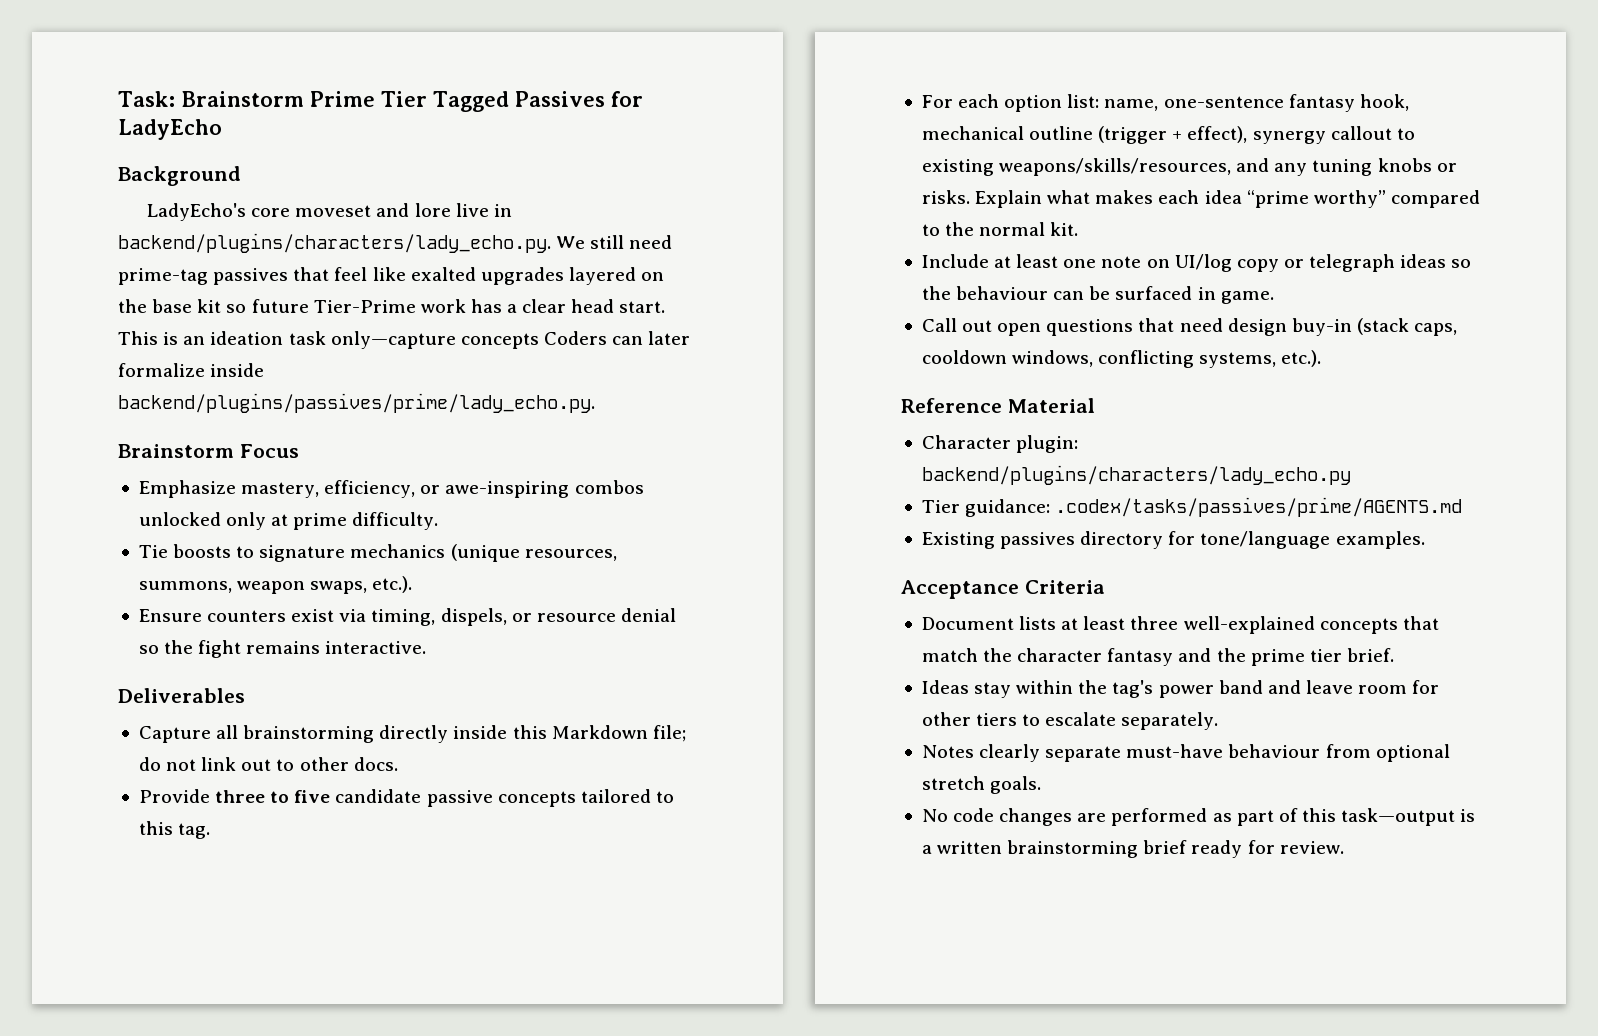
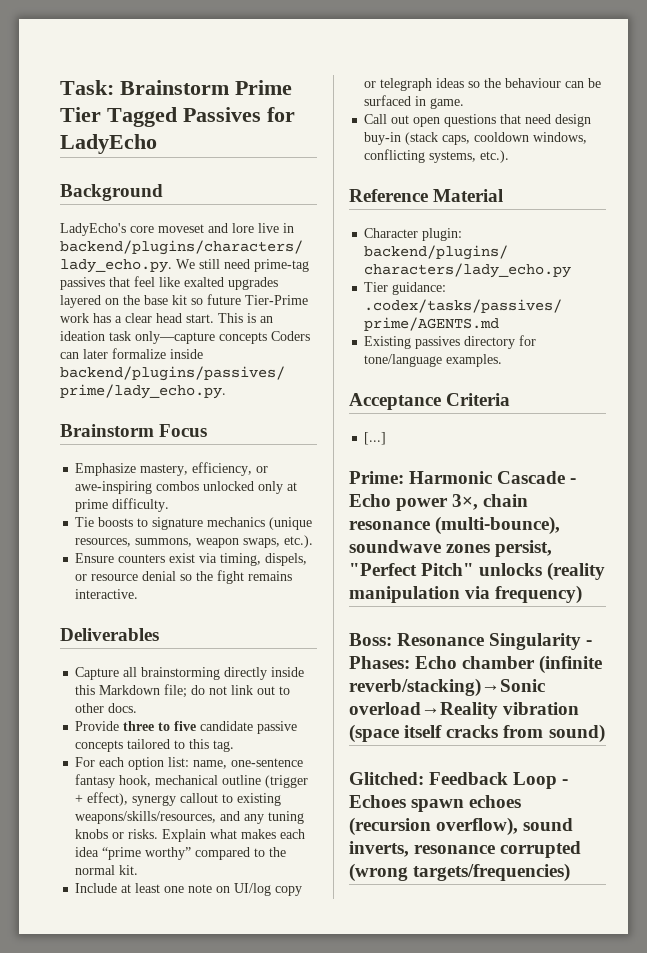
[921,616,1439,634] [921,648,1394,666] [921,680,1440,698] [921,712,1219,730] [921,744,1450,762] [921,776,1042,794] [921,808,1476,826] [921,840,1344,858] Document lists at least three well-explained concepts that match the character fantasy and the prime tier brief. // Ideas stay within the tag's power band and leave room for other tiers to escalate separately. // Notes clearly separate must-have behaviour from optional stretch goals. // No code changes are performed as part of this task—output is a written brainstorming brief ready for review. -> [364,432,387,445] [349,471,577,484] [349,494,529,511] [349,516,561,535] [349,540,553,557] [349,562,606,581] [349,585,583,604] [349,633,593,650] [349,655,603,674] [349,678,545,697] [349,702,580,719] [349,724,605,743] [349,772,569,789] [349,795,522,812] [349,817,574,836] [349,841,582,858] [349,863,571,882] [...] // Prime: Harmonic Cascade - Echo power 3×, chain resonance (multi-bounce), soundwave zones persist, "Perfect Pitch" unlocks (reality manipulation via frequency) // Boss: Resonance Singularity - Phases: Echo chamber (infinite reverb/stacking)→Sonic overload→Reality vibration (space itself cracks from sound) // Glitched: Feedback Loop - Echoes spawn echoes (recursion overflow), sound inverts, resonance corrupted (wrong targets/frequencies)

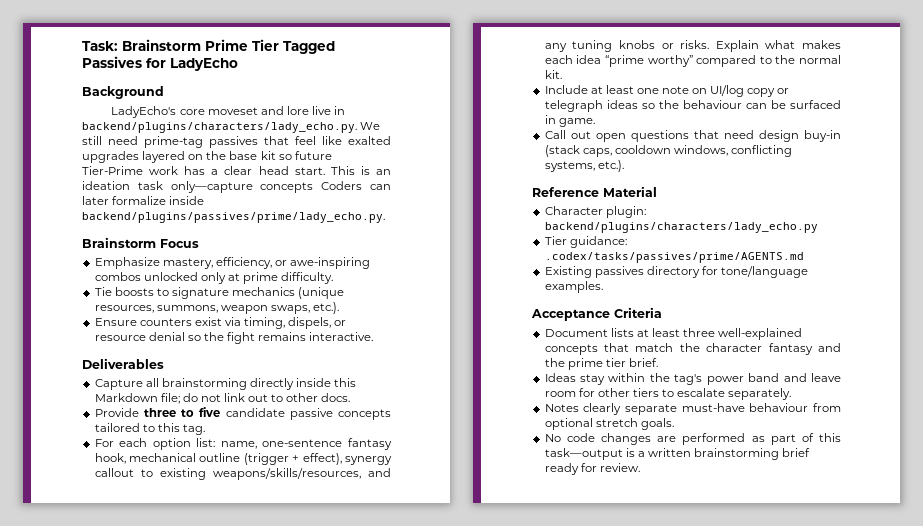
[364,432,387,445] [349,471,577,484] [349,494,529,511] [349,516,561,535] [349,540,553,557] [349,562,606,581] [349,585,583,604] [349,633,593,650] [349,655,603,674] [349,678,545,697] [349,702,580,719] [349,724,605,743] [349,772,569,789] [349,795,522,812] [349,817,574,836] [349,841,582,858] [349,863,571,882] [...] // Prime: Harmonic Cascade - Echo power 3×, chain resonance (multi-bounce), soundwave zones persist, "Perfect Pitch" unlocks (reality manipulation via frequency) // Boss: Resonance Singularity - Phases: Echo chamber (infinite reverb/stacking)→Sonic overload→Reality vibration (space itself cracks from sound) // Glitched: Feedback Loop - Echoes spawn echoes (recursion overflow), sound inverts, resonance corrupted (wrong targets/frequencies) -> [544,328,803,340] [544,343,841,355] [544,358,658,370] [544,373,841,385] [544,388,792,400] [544,403,841,415] [544,418,674,430] [544,433,841,445] [544,448,811,460] [544,463,640,475] Document lists at least three well-explained concepts that match the character fantasy and the prime tier brief. // Ideas stay within the tag's power band and leave room for other tiers to escalate separately. // Notes clearly separate must-have behaviour from optional stretch goals. // No code changes are performed as part of this task—output is a written brainstorming brief ready for review.

